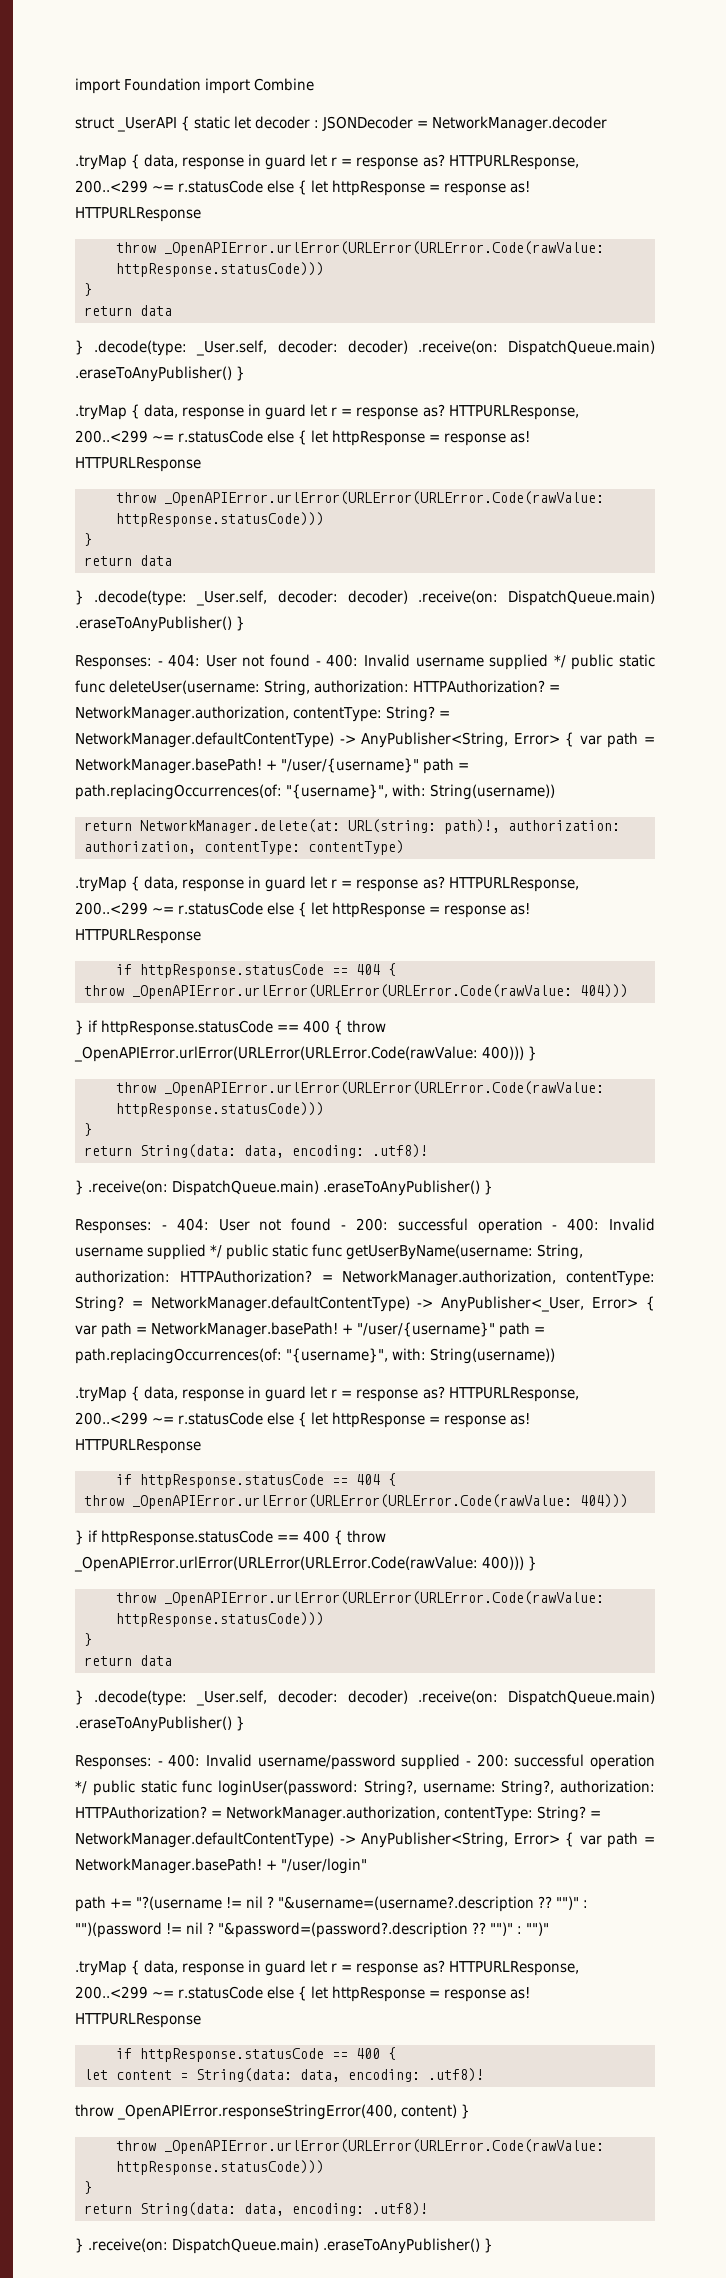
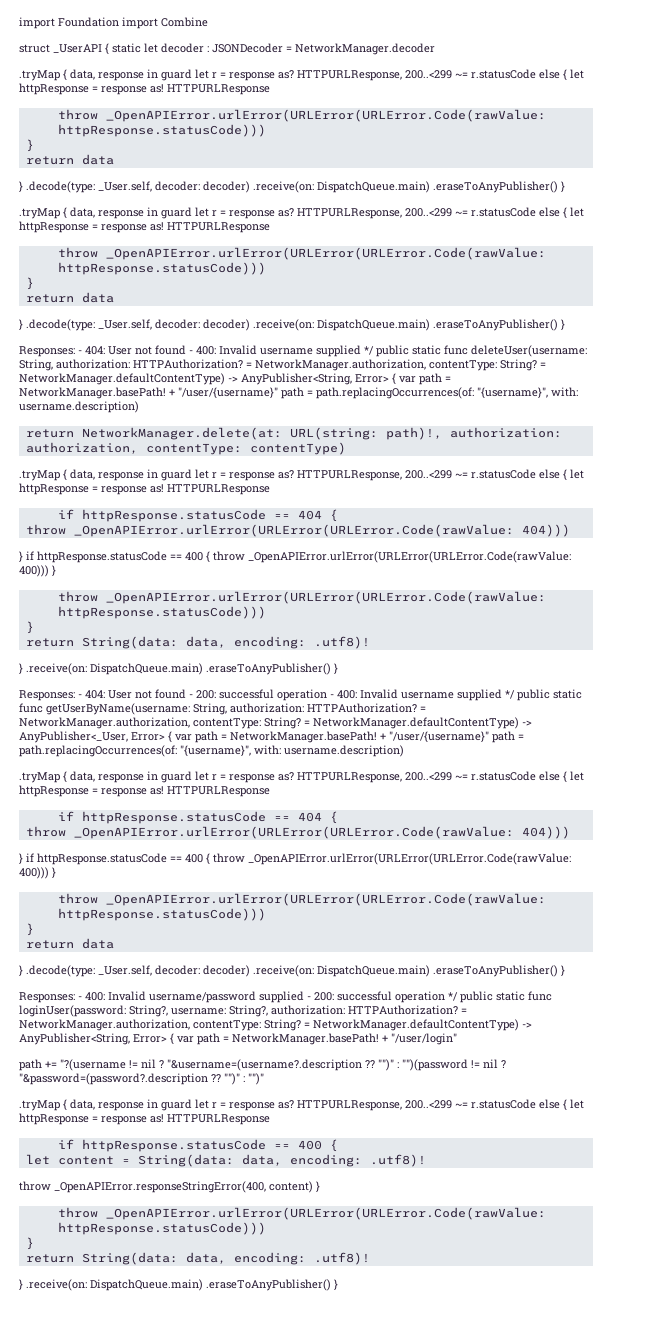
[430,784,556,800] String(username)) -> [19,401,139,413] username.description)
[430,1348,556,1364] String(username)) -> [284,745,404,757] username.description)

